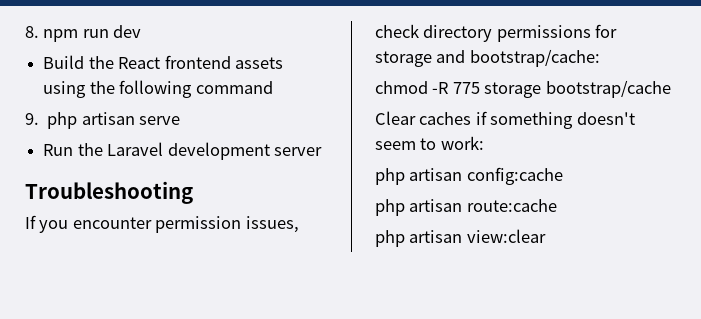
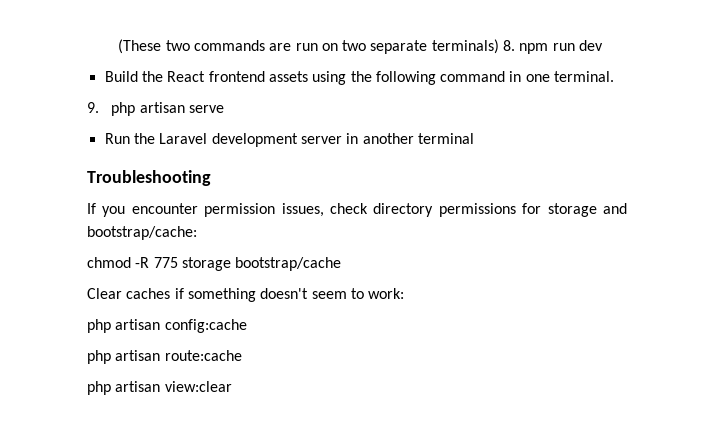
(25, 32) none -> [118,39,499,54] (These two commands are run on two separate terminals)
(273, 87) none -> [509,71,615,82] in one terminal.
(322, 151) none -> [346,133,474,144] in another terminal

